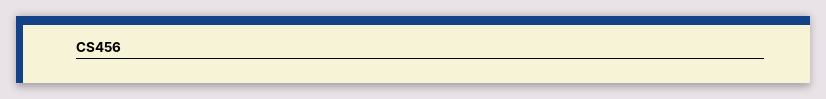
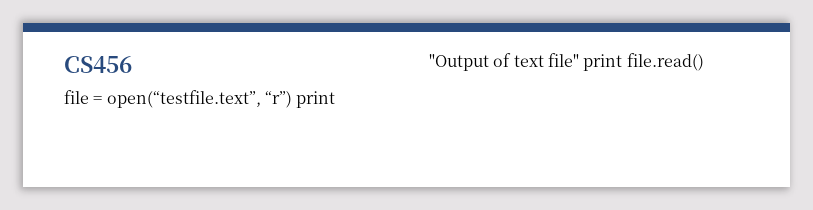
(121, 47) none -> [64,90,336,108] [429,53,704,71] // file = open(“testfile.text”, “r”) print "Output of text file" print file.read()

